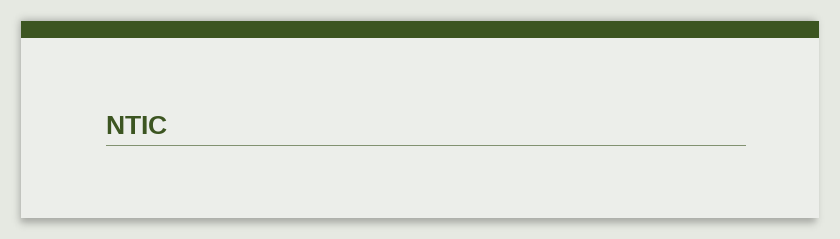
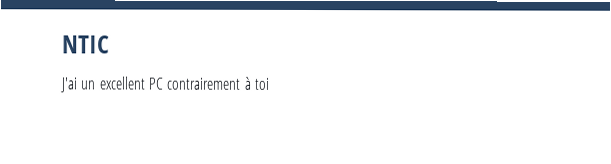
(167, 125) none -> [60,76,270,93] // J'ai un excellent PC contrairement à toi

